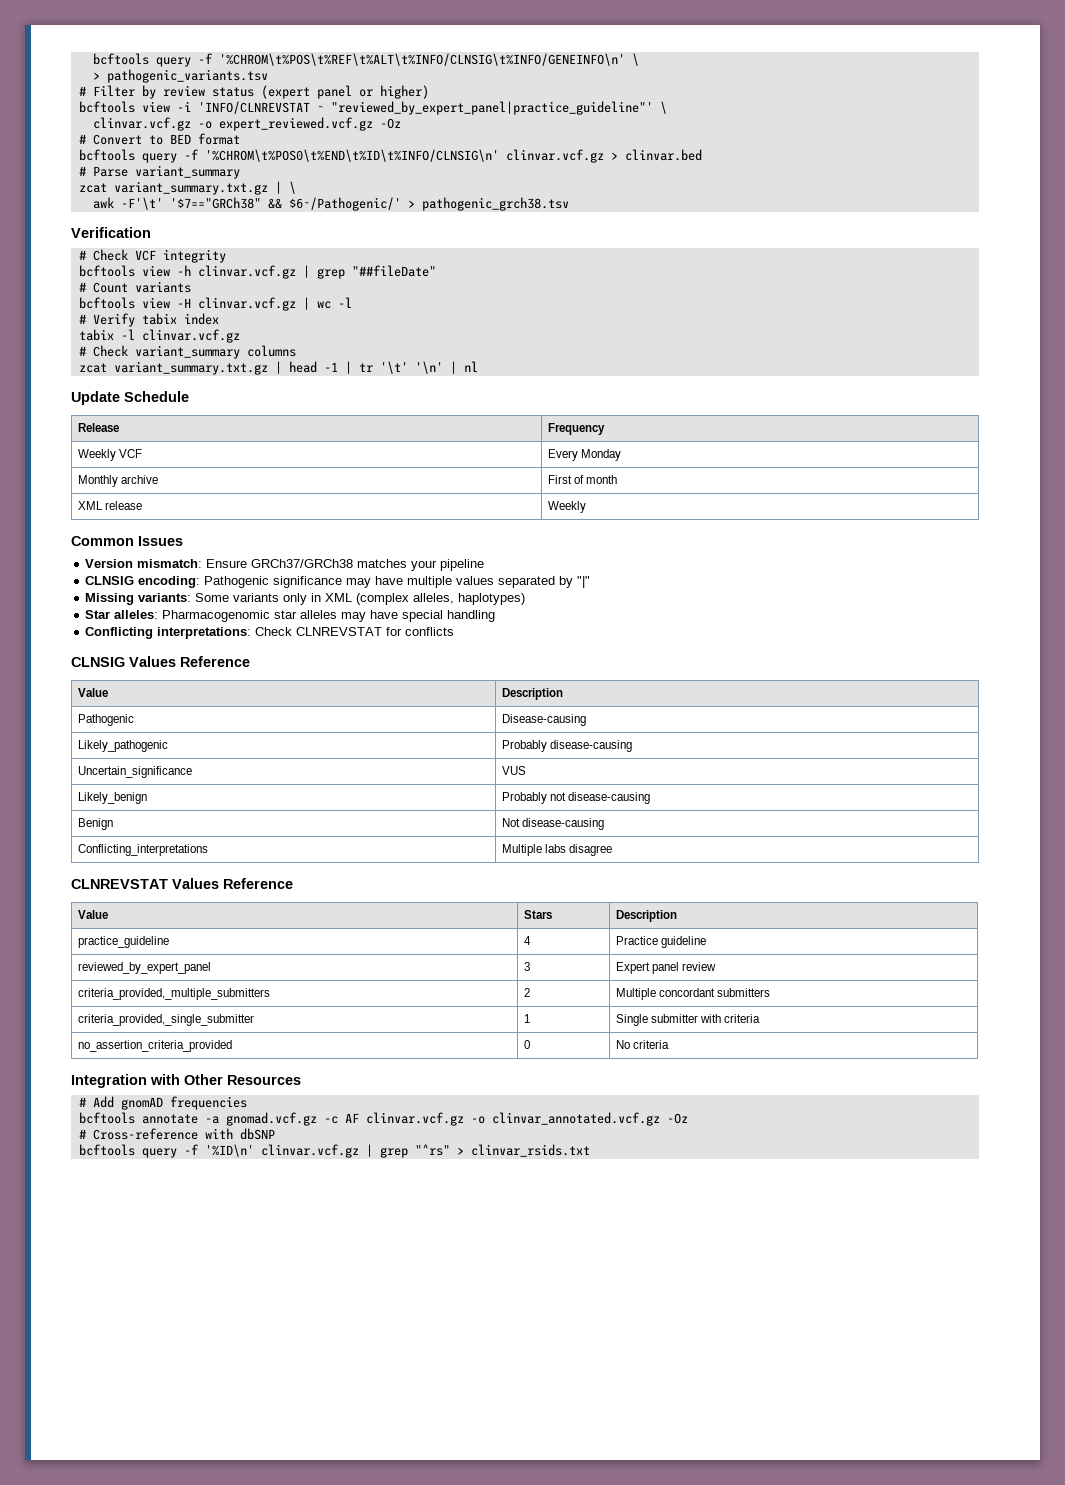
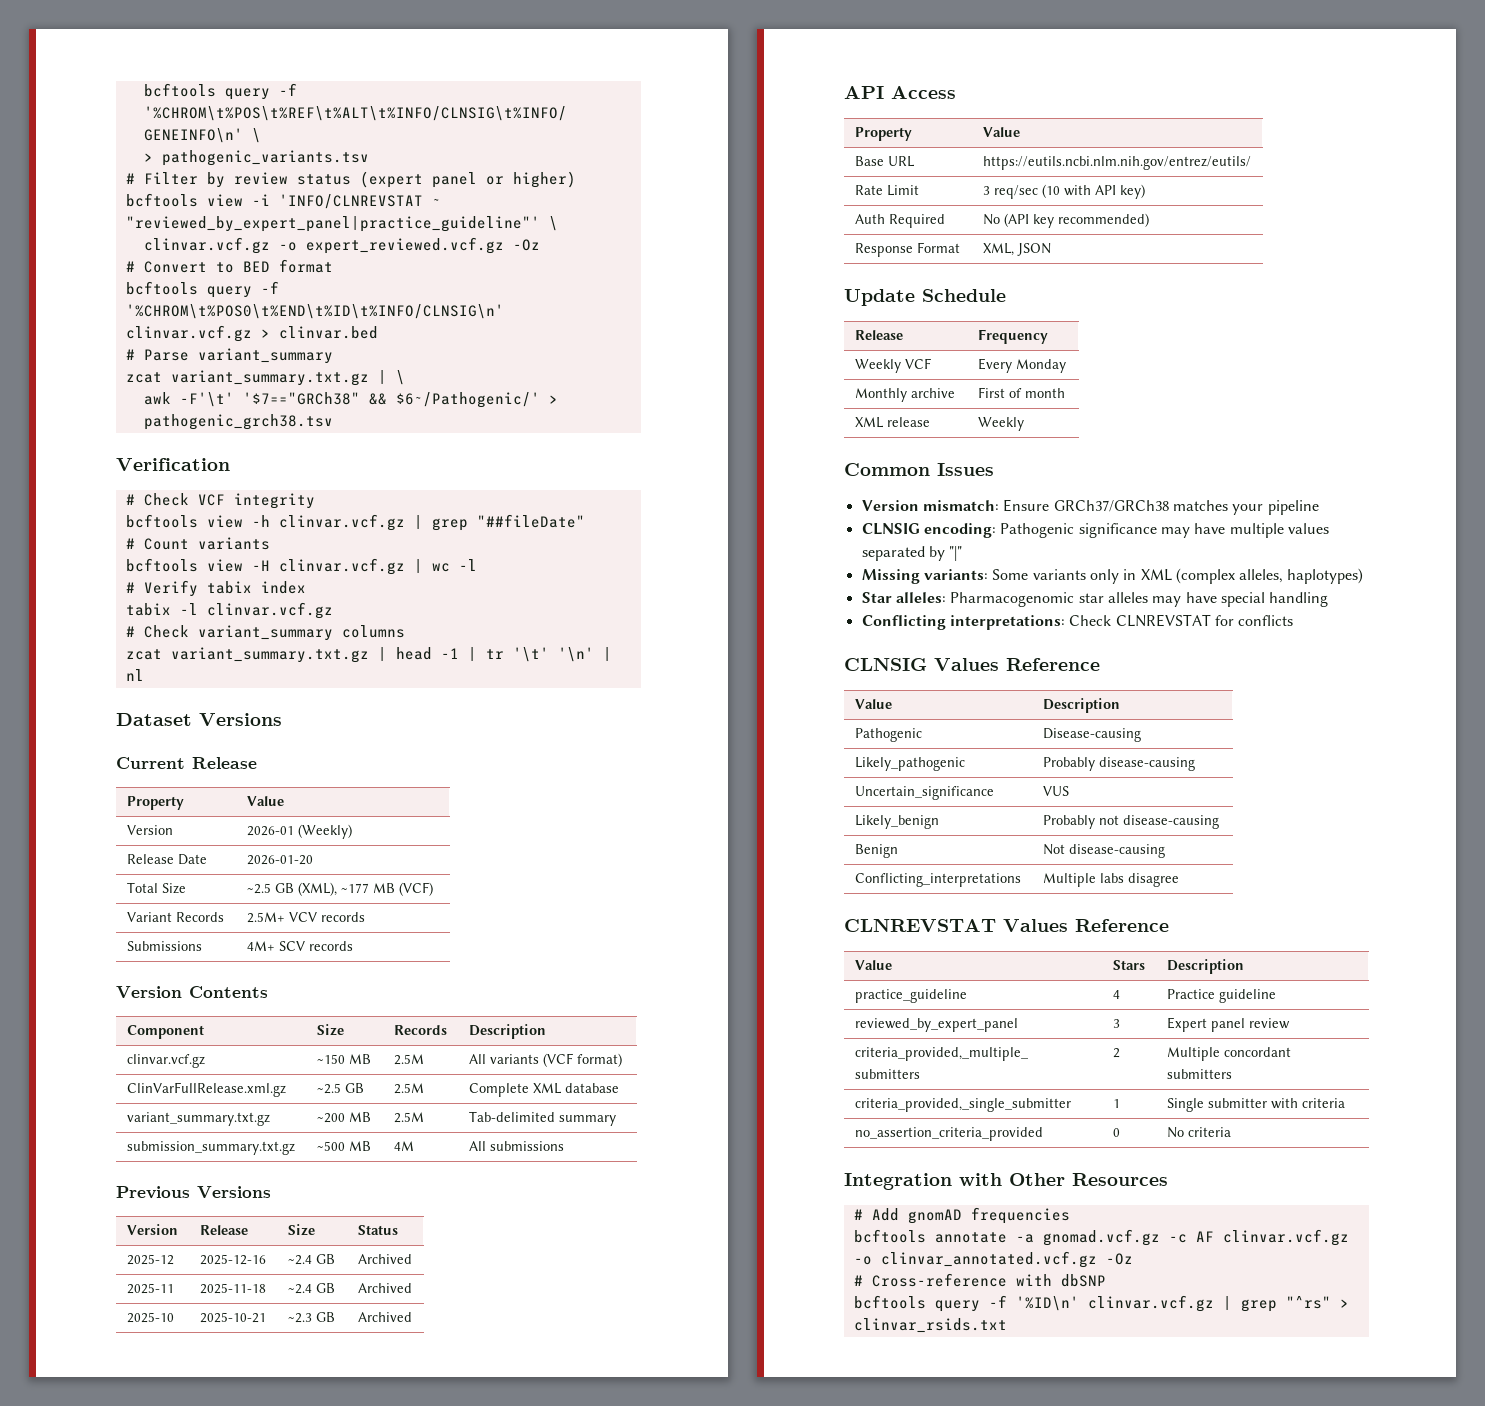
(478, 366) none -> [116,713,282,726] [116,757,257,769] [126,796,184,810] [246,796,284,806] [126,825,173,835] [246,824,352,839] [126,854,207,865] [246,855,313,865] [126,882,186,894] [246,882,433,896] [126,912,224,922] [246,912,365,923] [126,941,202,951] [246,941,353,951] [116,986,268,998] [126,1025,204,1039] [316,1024,344,1036] [393,1025,447,1035] [468,1024,546,1039] [126,1054,205,1068] [316,1054,371,1064] [393,1054,424,1065] [468,1053,622,1067] [126,1082,286,1097] [316,1083,364,1094] [393,1083,424,1094] [468,1083,619,1097] [126,1112,270,1126] [316,1112,371,1123] [393,1112,424,1123] [468,1111,616,1126] [126,1141,295,1155] [316,1141,371,1151] [393,1141,414,1151] [468,1141,564,1151] [116,1186,271,1199] [126,1224,178,1235] [199,1225,248,1235] [287,1224,315,1236] [357,1225,398,1235] [126,1254,174,1265] [199,1254,266,1265] [287,1254,335,1265] [357,1254,412,1264] [126,1283,174,1294] [199,1283,266,1294] [287,1283,335,1294] [357,1283,412,1293] [126,1312,174,1323] [199,1312,266,1323] [287,1312,335,1323] [357,1312,412,1322] [844,86,956,99] [854,127,912,141] [982,127,1020,137] [854,156,914,167] [982,156,1251,170] [854,185,919,196] [982,184,1145,199] [854,214,945,228] [982,213,1149,228] [854,242,960,257] [982,243,1051,256] // Dataset Versions // Current Release // Property | Value // Version | 2026-01 (Weekly) // Release Date | 2026-01-20 // Total Size | ~2.5 GB (XML), ~177 MB (VCF) // Variant Records | 2.5M+ VCV records // Submissions | 4M+ SCV records // Version Contents // Component | Size | Records | Description // clinvar.vcf.gz | ~150 MB | 2.5M | All variants (VCF format) // ClinVarFullRelease.xml.gz | ~2.5 GB | 2.5M | Complete XML database // variant_summary.txt.gz | ~200 MB | 2.5M | Tab-delimited summary // submission_summary.txt.gz | ~500 MB | 4M | All submissions // Previous Versions // Version | Release | Size | Status // 2025-12 | 2025-12-16 | ~2.4 GB | Archived // 2025-11 | 2025-11-18 | ~2.4 GB | Archived // 2025-10 | 2025-10-21 | ~2.3 GB | Archived // API Access // Property | Value // Base URL | https://eutils.ncbi.nlm.nih.gov/entrez/eutils/ // Rate Limit | 3 req/sec (10 with API key) // Auth Required | No (API key recommended) // Response Format | XML, JSON

